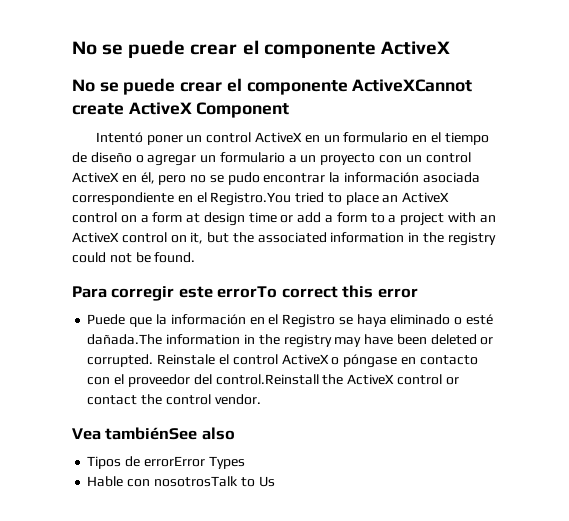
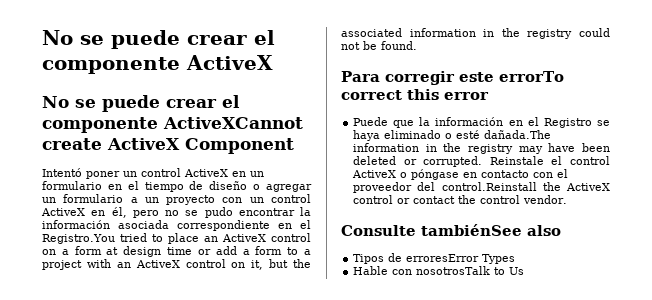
[72,428,101,440] Vea -> [341,225,416,236] Consulte
[143,456,205,467] errorError -> [406,254,480,262] erroresError

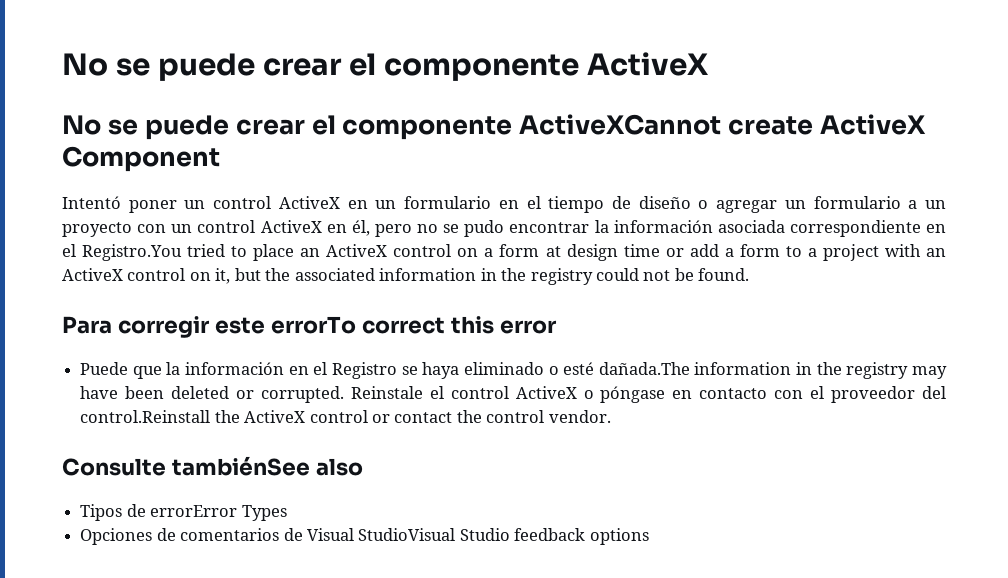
[406,254,480,262] erroresError -> [150,505,238,517] errorError
[353,266,525,275] Hable con nosotrosTalk to Us -> [80,528,649,545] Opciones de comentarios de Visual StudioVisual Studio feedback options

